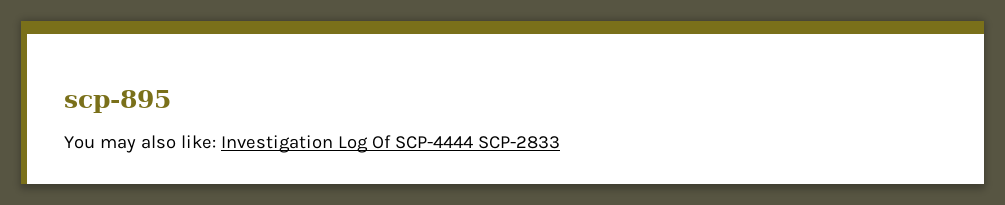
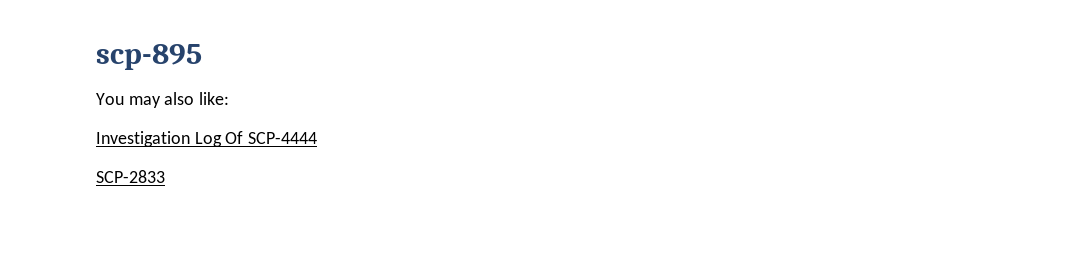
(216, 142) none -> (230, 98) //
(473, 142) none -> (318, 138) //

